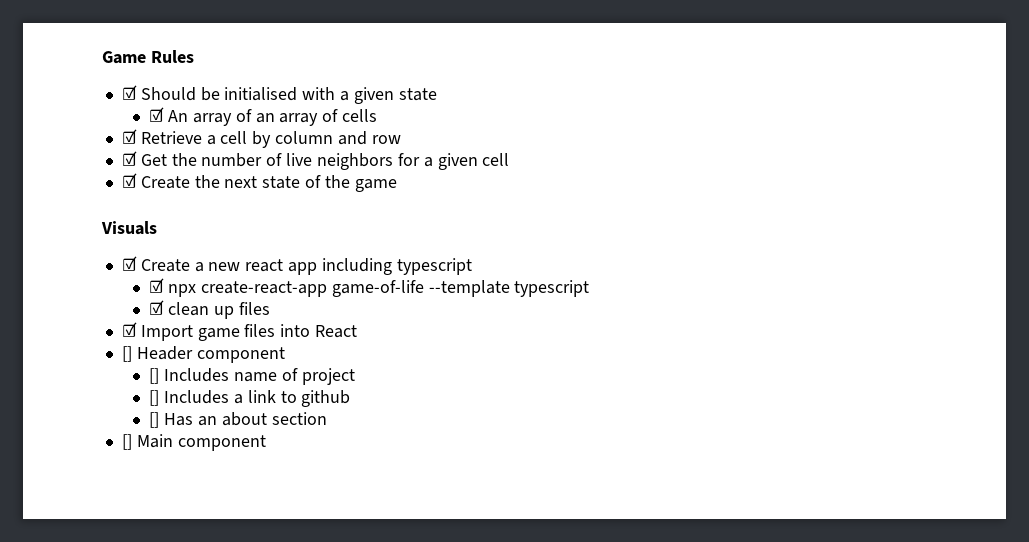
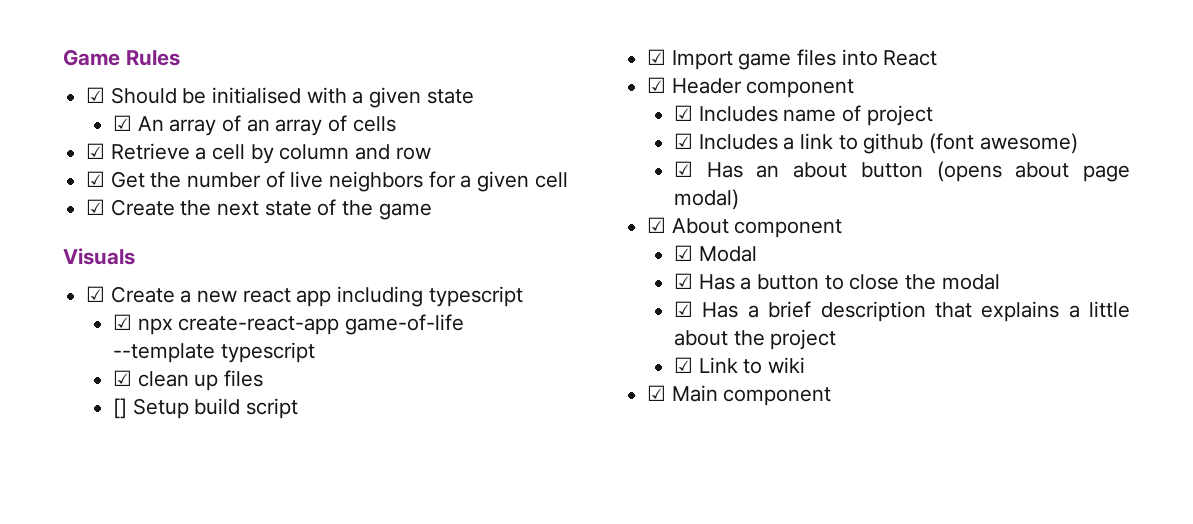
(270, 308) none -> [113,398,299,419] // [] Setup build script
[121,346,132,362] [] -> [647,77,667,93] ☑
[149,368,160,384] [] -> [674,105,694,121] ☑
[149,390,160,406] [] -> [674,133,694,149] ☑
[149,412,327,428] [121,434,132,450] // [] Has an about section // [] -> [929,133,1078,154] [674,161,1130,182] [674,189,740,210] [647,217,843,238] [674,245,757,262] [674,273,1000,290] [674,301,1130,322] [674,329,837,350] [674,357,806,374] [647,385,667,401] (font awesome) // ☑ Has an about button (opens about page modal) // ☑ About component // ☑ Modal // ☑ Has a button to close the modal // ☑ Has a brief description that explains a little about the project // ☑ Link to wiki // ☑

